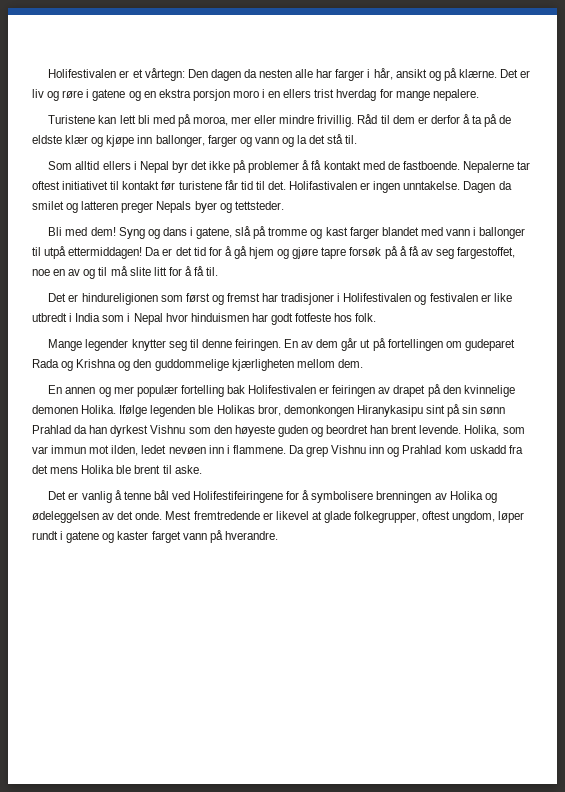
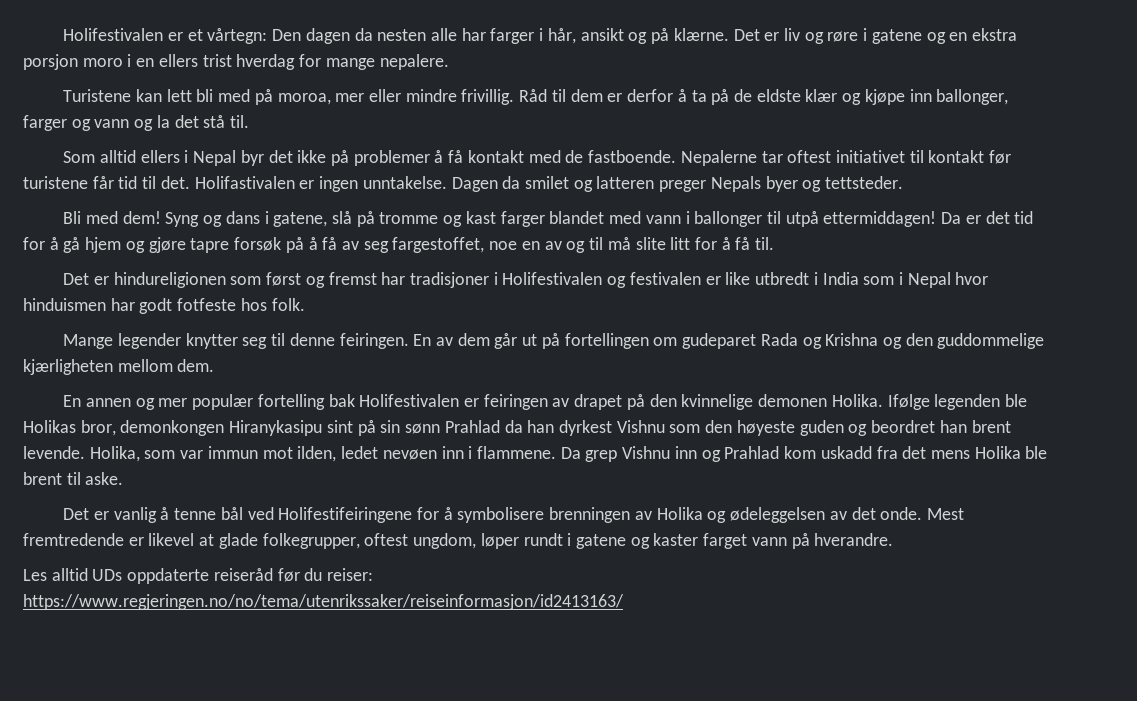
(278, 535) none -> [23,568,374,584] [23,594,624,610] // Les alltid UDs oppdaterte reiseråd før du reiser: // https://www.regjeringen.no/no/tema/utenrikssaker/reiseinformasjon/id2413163/

